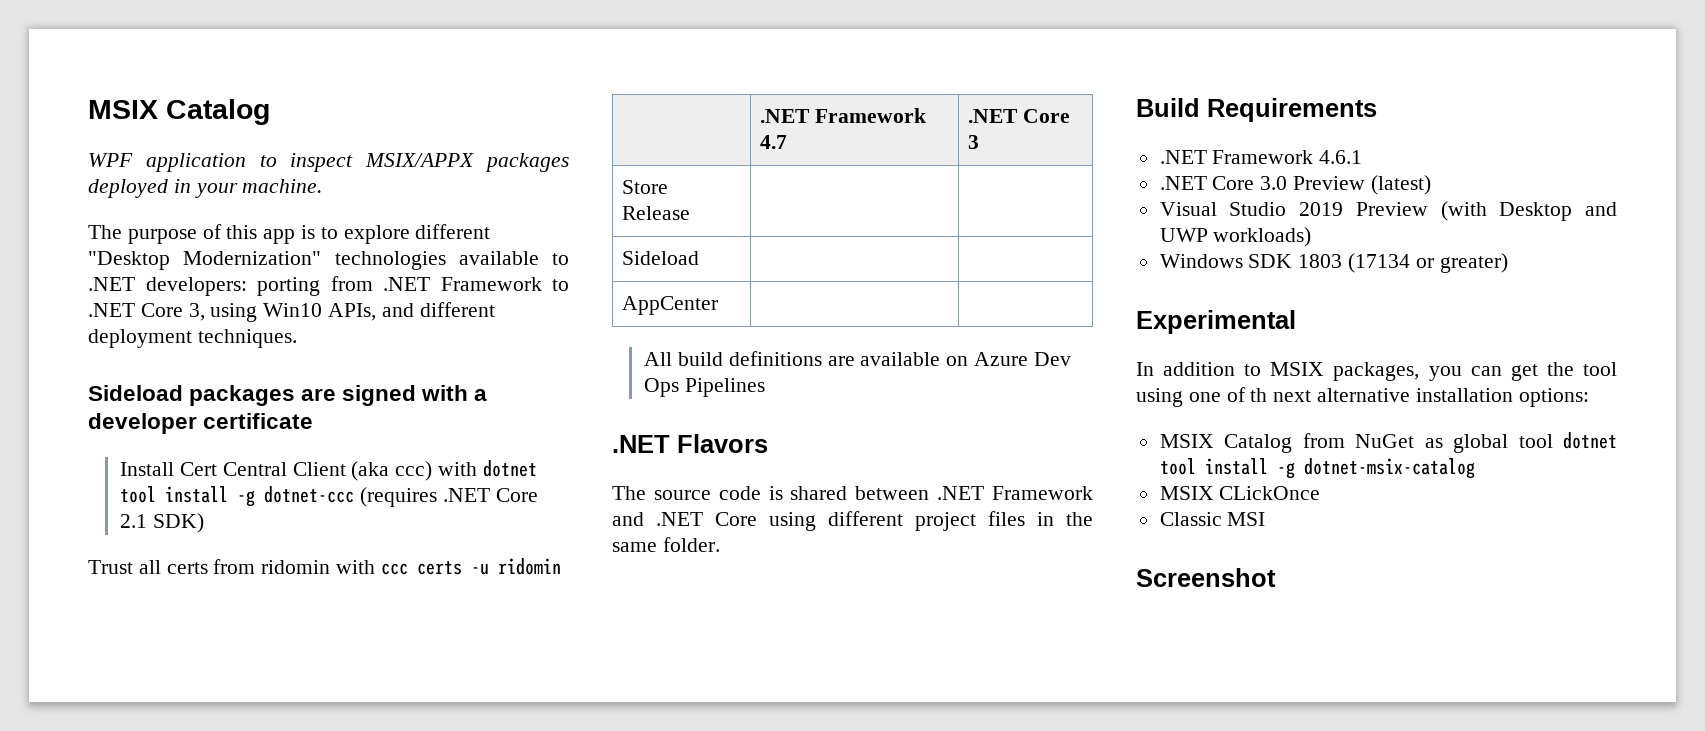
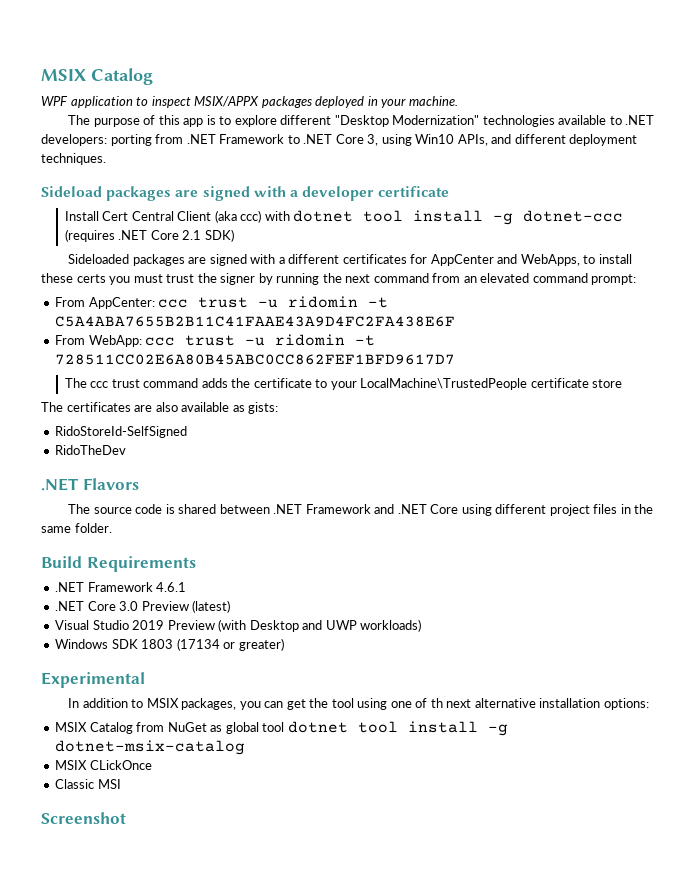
[88,558,561,575] [760,108,927,123] [760,135,788,149] [968,109,1071,123] [968,135,980,149] [622,180,669,194] [622,206,691,220] [622,251,700,265] [622,296,719,315] [644,351,1071,366] [644,378,765,397] Trust all certs from ridomin with ccc certs -u ridomin // | .NET Framework 4.7 | .NET Core 3 // Store Release | | // Sideload | | // AppCenter | | // All build definitions are available on Azure Dev Ops Pipelines -> [67,254,632,266] [41,273,637,285] [55,296,389,309] [55,316,456,327] [55,334,376,347] [55,354,456,365] [64,378,623,390] [41,402,279,414] [55,426,188,438] [55,445,127,455] Sideloaded packages are signed with a different certificates for AppCenter and WebApps, to install these certs you must trust the signer by running the next command from an elevated command prompt: // From AppCenter: ccc trust -u ridomin -t C5A4ABA7655B2B11C41FAAE43A9D4FC2FA438E6F // From WebApp: ccc trust -u ridomin -t 728511CC02E6A80B45ABC0CC862FEF1BFD9617D7 // The ccc trust command adds the certificate to your LocalMachine\TrustedPeople certificate store // The certificates are also available as gists: // RidoStoreId-SelfSigned // RidoTheDev

